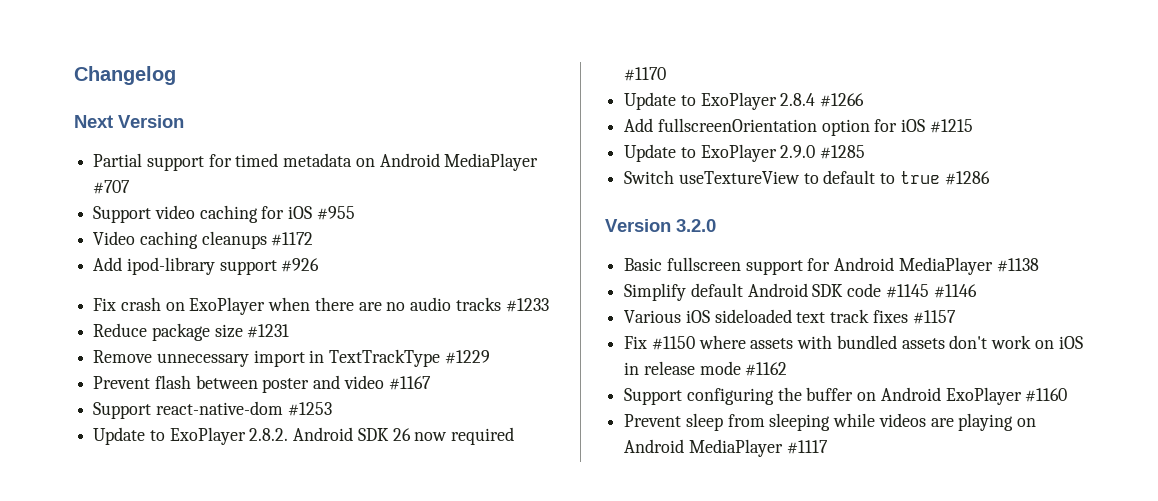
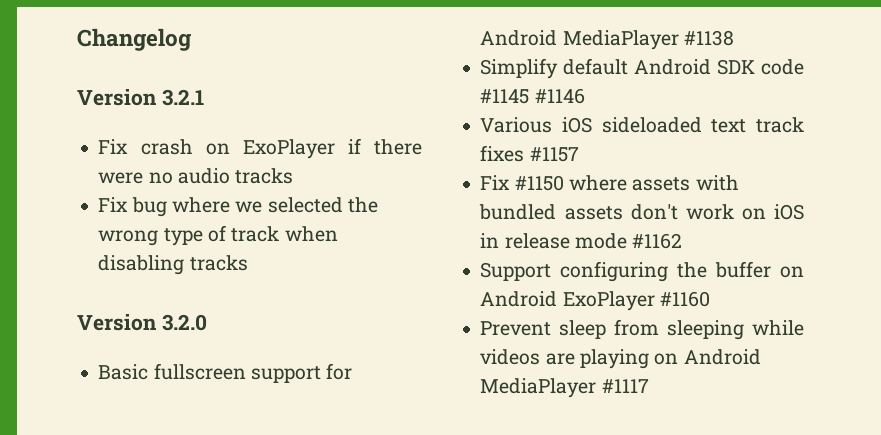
[74,115,184,128] [93,153,539,171] [93,180,131,194] [93,205,355,223] [93,231,314,249] [93,257,320,275] Next Version // Partial support for timed metadata on Android MediaPlayer #707 // Support video caching for iOS #955 // Video caching cleanups #1172 // Add ipod-library support #926 -> [77,89,204,106] Version 3.2.1
[268,297,382,311] when there are -> [347,138,423,155] [98,172,144,184] if there were
[505,298,549,312] [93,323,290,341] [93,349,490,367] [93,375,431,393] [93,401,332,419] [93,427,515,445] [624,67,667,81] [624,92,865,110] [624,118,973,136] [624,144,866,162] [624,170,990,185] #1233 // Reduce package size #1231 // Remove unnecessary import in TextTrackType #1229 // Prevent flash between poster and video #1167 // Support react-native-dom #1253 // Update to ExoPlayer 2.8.2. Android SDK 26 now required #1170 // Update to ExoPlayer 2.8.4 #1266 // Add fullscreenOrientation option for iOS #1215 // Update to ExoPlayer 2.9.0 #1285 // Switch useTextureView to default to true #1286 -> [98,197,378,217] [98,225,338,246] [98,255,248,275] // Fix bug where we selected the wrong type of track when disabling tracks

